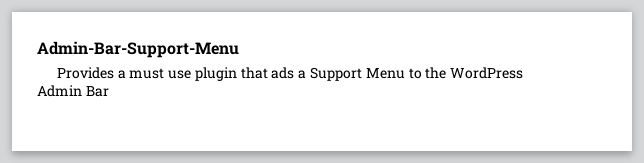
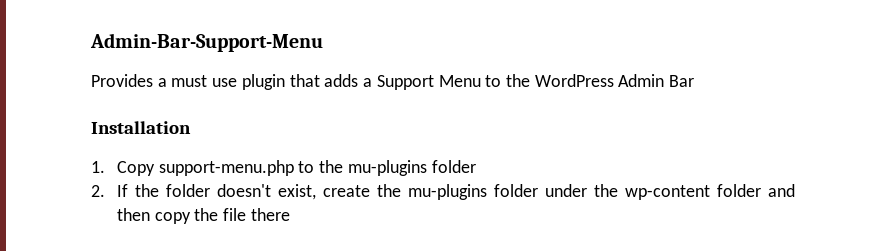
[271,67,295,79] ads -> [324,74,359,87] adds
(109, 91) none -> [91,121,191,134] [91,160,476,176] [91,184,796,200] [116,208,290,224] // Installation // 1. Copy support-menu.php to the mu-plugins folder // 2. If the folder doesn't exist, create the mu-plugins folder under the wp-content folder and then copy the file there

